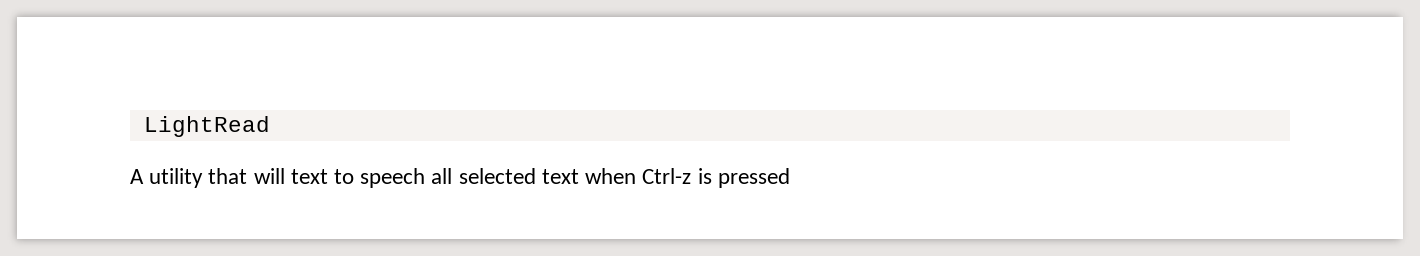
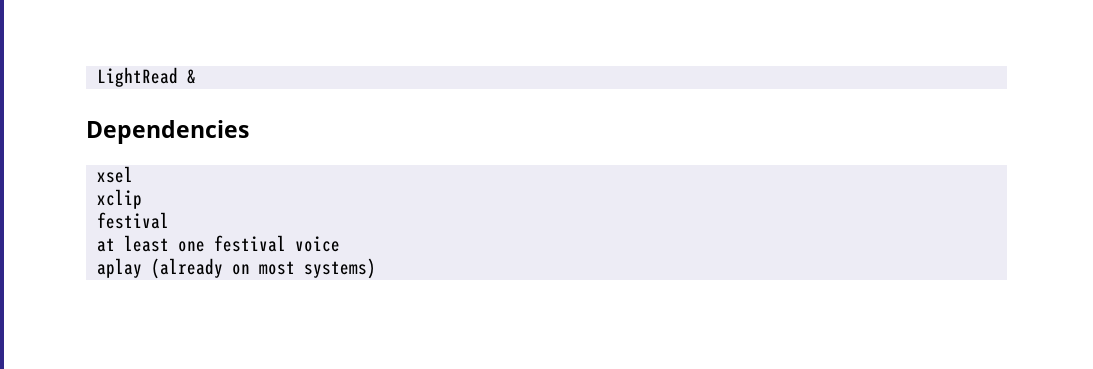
[130,168,790,188] // A utility that will text to speech all selected text when Ctrl-z is pressed -> [187,69,197,84] [86,120,249,144] [97,166,134,183] [97,189,143,209] [97,212,170,229] [97,235,341,252] [97,258,377,279] & // Dependencies // xsel // xclip // festival // at least one festival voice // aplay (already on most systems)

